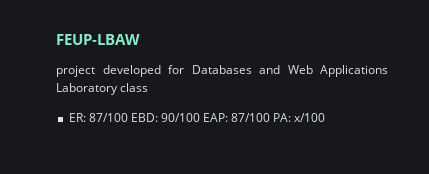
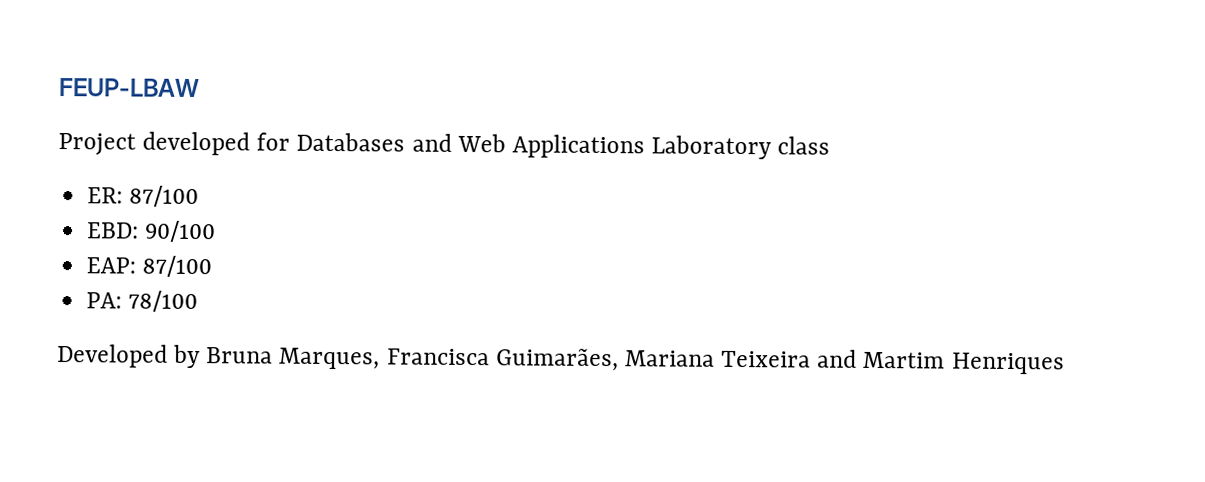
[56,65,95,77] project -> [58,133,136,156] Project
(128, 117) none -> (200, 196) //
(200, 117) none -> (217, 231) //
[273,113,326,122] PA: x/100 -> [86,290,199,313] [57,344,1065,375] // PA: 78/100 // Developed by Bruna Marques, Francisca Guimarães, Mariana Teixeira and Martim Henriques

